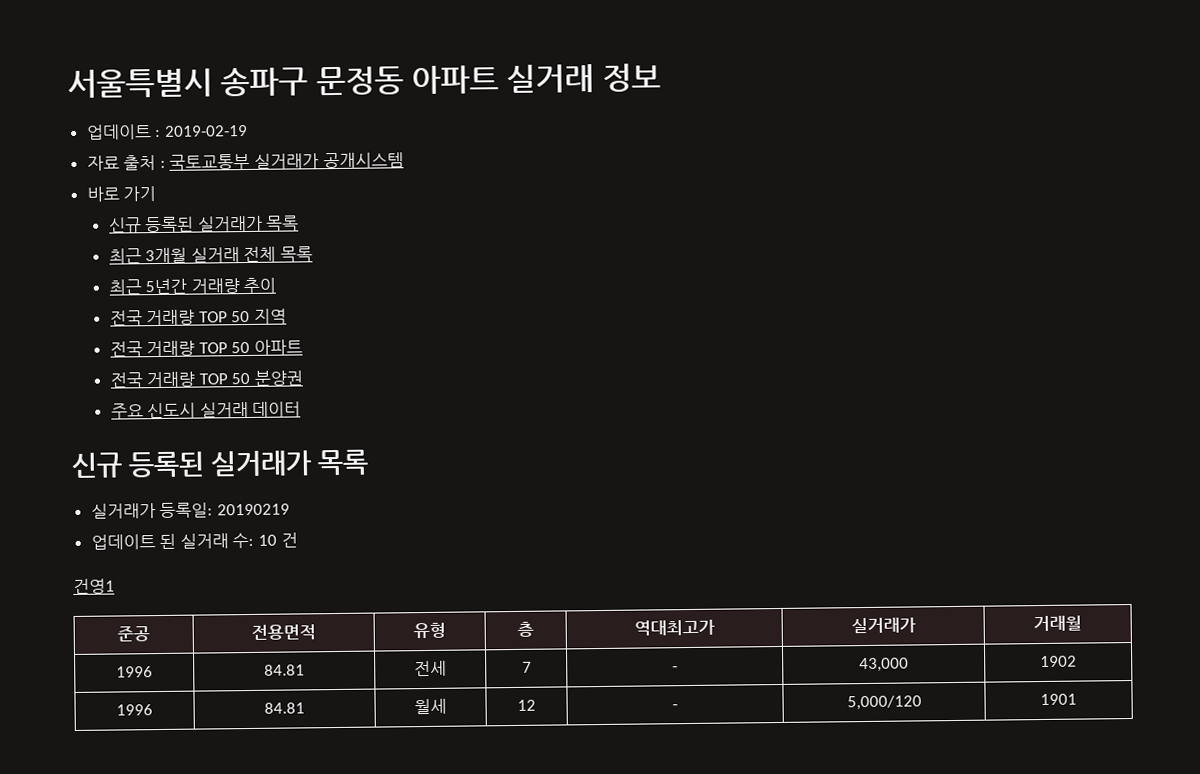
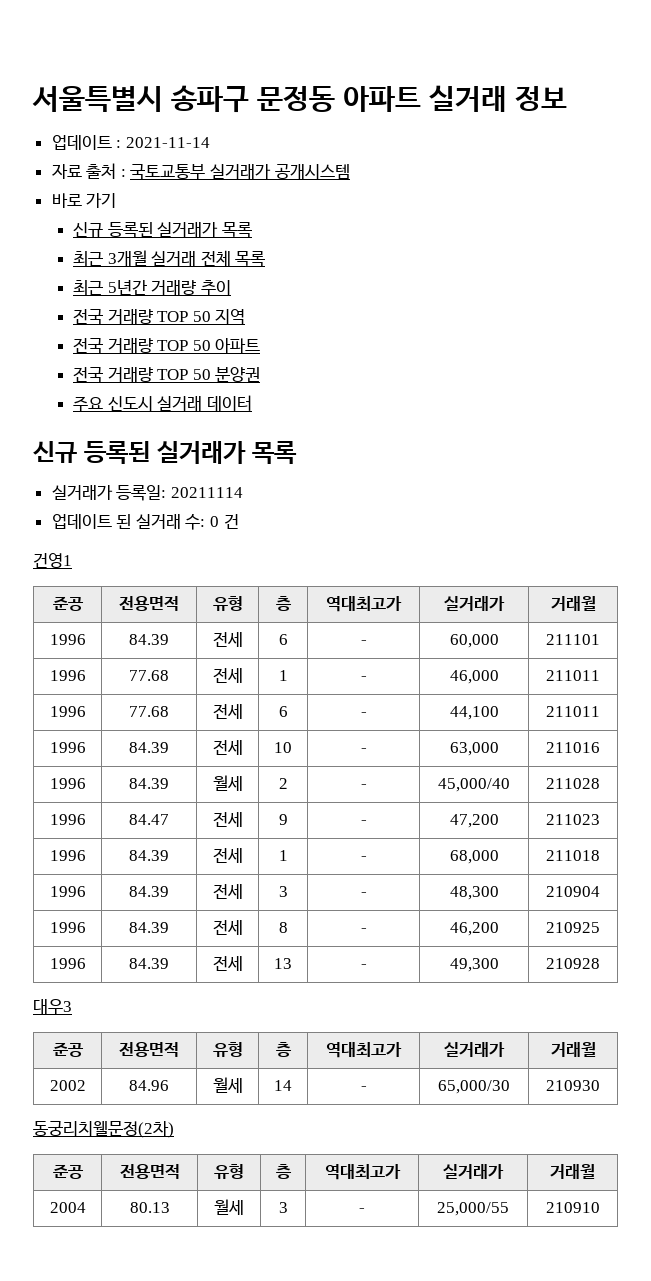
[164,124,248,137] 2019-02-19 -> [125,137,210,148] 2021-11-14
[216,503,290,516] 20190219 -> [170,487,243,498] 20211114
[258,534,278,546] 10 -> [210,516,220,527] 0
[264,664,305,676] [414,660,447,677] [521,661,532,673] [672,666,678,672] [859,657,909,673] [1040,655,1077,668] [116,704,153,716] [264,702,305,714] [414,698,447,715] [517,699,536,711] [672,704,678,710] [846,695,922,711] [1040,693,1077,706] 84.81 | 전세 | 7 | - | 43,000 | 1902 // 1996 | 84.81 | 월세 | 12 | - | 5,000/120 | 1901 -> [129,634,169,645] [212,632,243,647] [278,634,288,645] [360,640,367,645] [449,634,499,648] [546,634,600,645] [49,670,86,681] [129,670,169,681] [212,668,243,683] [278,670,288,681] [360,676,367,681] [449,670,499,684] [546,670,600,681] [49,706,86,717] [129,706,169,717] [212,704,243,719] [278,706,288,717] [360,712,367,717] [449,706,499,720] [546,706,600,717] [49,742,86,753] [129,742,169,753] [212,740,243,755] [274,742,292,753] [360,748,367,753] [449,742,499,756] [546,742,600,753] [49,778,86,789] [129,778,169,789] [212,775,243,791] [278,778,288,789] [360,784,367,789] [438,778,510,792] [546,778,600,789] [49,814,86,825] [129,814,169,825] [212,812,243,827] [278,814,288,825] [360,820,367,825] [449,814,499,828] [546,814,600,825] [49,850,86,861] [129,850,169,861] [212,848,243,863] [278,850,288,861] [360,856,367,861] [449,850,499,864] [546,850,600,861] [49,886,86,897] [129,886,169,897] [212,884,243,899] [278,886,288,897] [360,892,367,897] [449,886,499,900] [546,886,600,897] [49,922,86,933] [129,922,169,933] [212,920,243,935] [278,922,288,933] [360,928,367,933] [449,922,499,936] [546,922,600,933] [49,958,86,969] [129,958,169,969] [212,956,243,971] [274,958,292,969] [360,964,367,969] [449,958,499,972] [546,958,600,969] [33,999,72,1015] [52,1042,84,1057] [119,1042,179,1057] [212,1042,243,1057] [275,1042,292,1057] [326,1042,402,1058] [444,1042,505,1057] [550,1042,596,1057] [49,1080,86,1091] [129,1080,169,1091] [212,1077,243,1093] [274,1080,292,1091] [360,1086,367,1091] [438,1080,510,1094] [546,1080,600,1091] [33,1121,174,1138] [52,1164,84,1179] [119,1164,180,1179] [214,1164,244,1179] [275,1164,292,1179] [324,1164,401,1180] [443,1164,504,1179] [550,1164,595,1179] [49,1202,86,1213] [129,1202,170,1213] [214,1199,244,1215] [278,1202,288,1213] [359,1208,365,1213] [437,1202,509,1216] [545,1202,600,1213] 84.39 | 전세 | 6 | - | 60,000 | 211101 // 1996 | 77.68 | 전세 | 1 | - | 46,000 | 211011 // 1996 | 77.68 | 전세 | 6 | - | 44,100 | 211011 // 1996 | 84.39 | 전세 | 10 | - | 63,000 | 211016 // 1996 | 84.39 | 월세 | 2 | - | 45,000/40 | 211028 // 1996 | 84.47 | 전세 | 9 | - | 47,200 | 211023 // 1996 | 84.39 | 전세 | 1 | - | 68,000 | 211018 // 1996 | 84.39 | 전세 | 3 | - | 48,300 | 210904 // 1996 | 84.39 | 전세 | 8 | - | 46,200 | 210925 // 1996 | 84.39 | 전세 | 13 | - | 49,300 | 210928 // 대우3 // 준공 | 전용면적 | 유형 | 층 | 역대최고가 | 실거래가 | 거래월 // 2002 | 84.96 | 월세 | 14 | - | 65,000/30 | 210930 // 동궁리치웰문정(2차) // 준공 | 전용면적 | 유형 | 층 | 역대최고가 | 실거래가 | 거래월 // 2004 | 80.13 | 월세 | 3 | - | 25,000/55 | 210910

